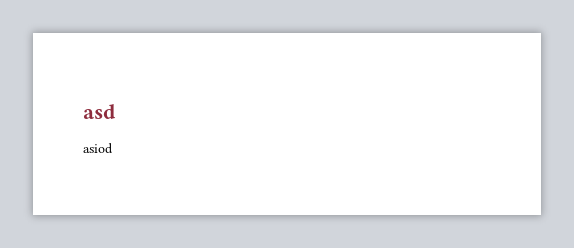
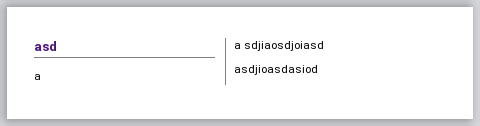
[83,143,113,154] asiod -> [34,74,41,80] [234,41,325,51] [234,65,318,75] a // a sdjiaosdjoiasd // asdjioasdasiod

